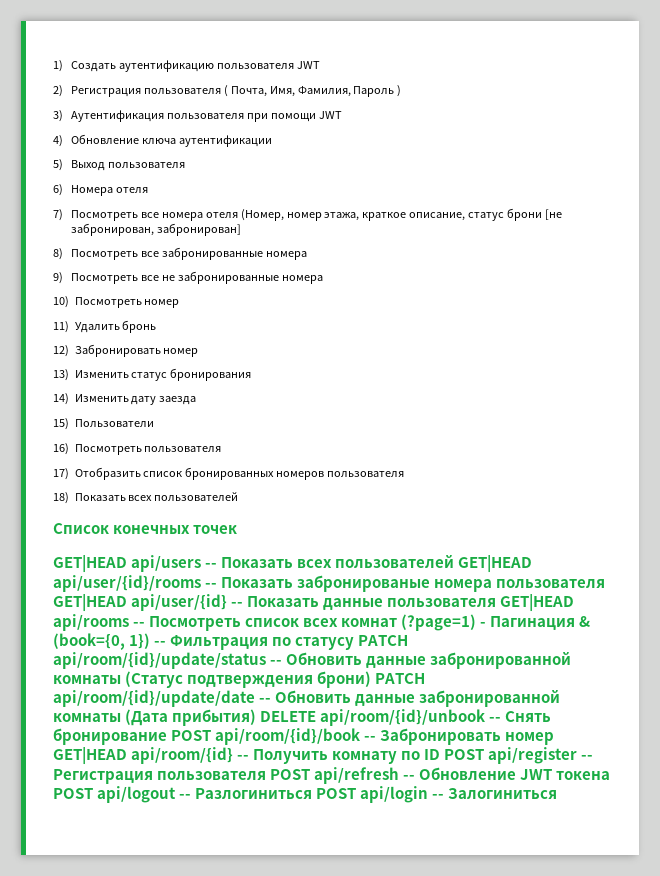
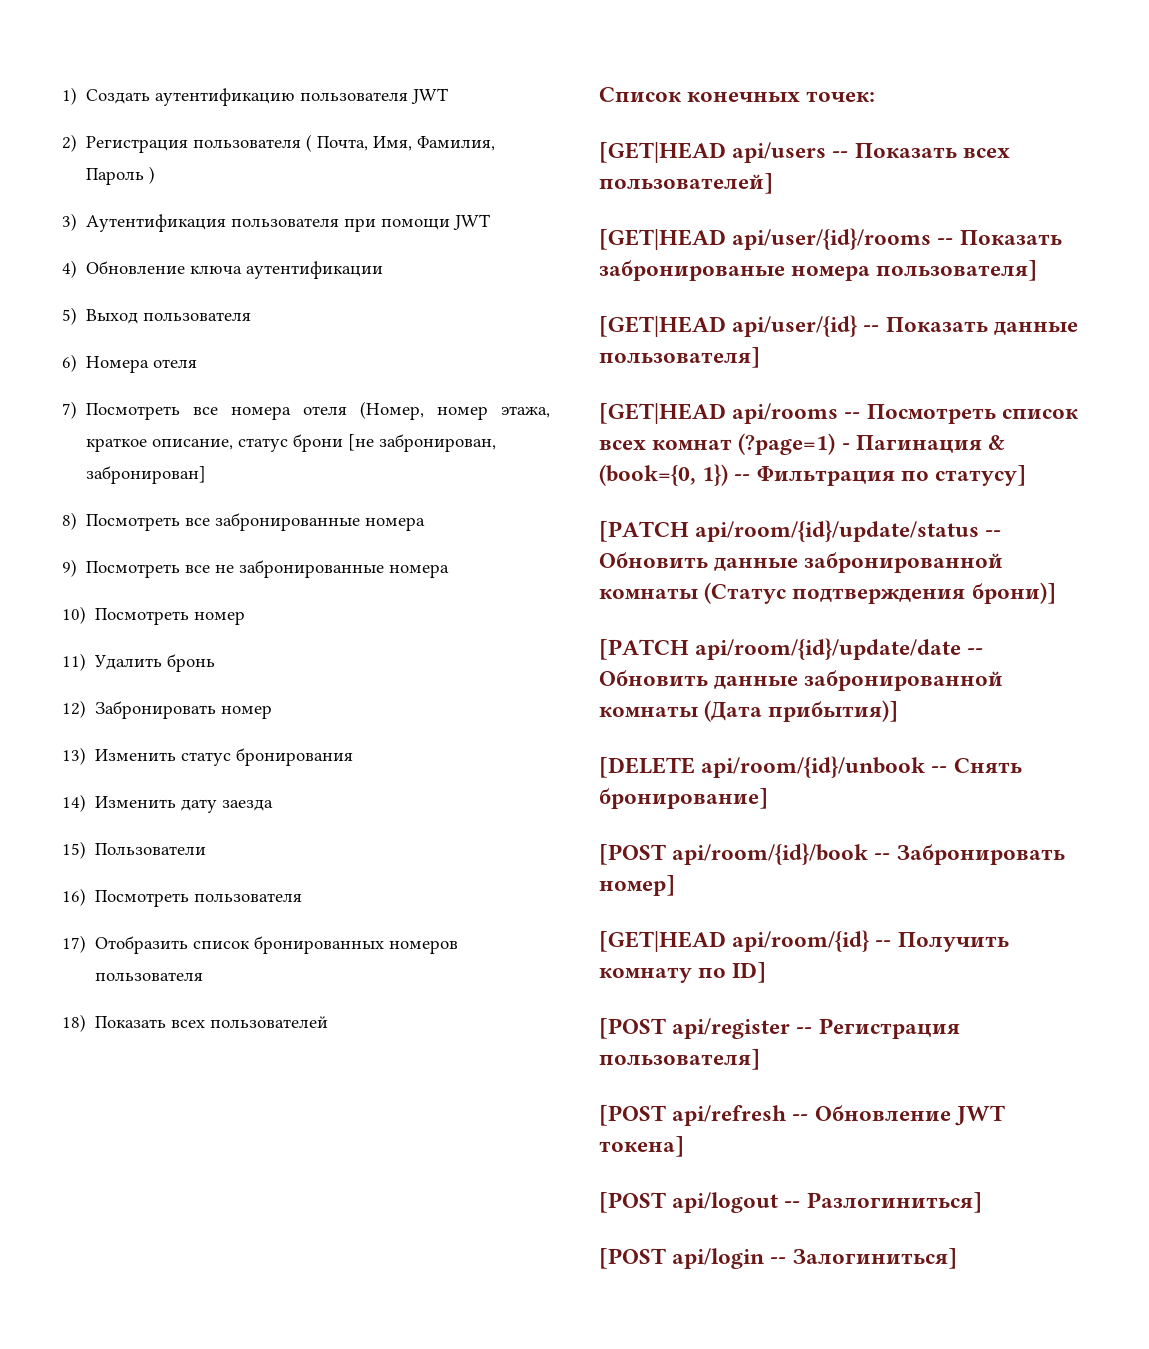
[193,525,238,534] [53,555,127,573] точек // GET|HEAD -> [806,91,876,102] [599,142,726,163] точек: // [GET|HEAD
[335,555,533,573] пользователей GET|HEAD -> [599,173,773,194] [599,229,726,250] пользователей] // [GET|HEAD
[496,579,606,588] [53,594,127,612] пользователя GET|HEAD -> [876,260,1038,281] [599,316,726,337] пользователя] // [GET|HEAD
[387,594,575,612] пользователя GET|HEAD -> [599,347,760,368] [599,403,726,424] пользователя] // [GET|HEAD
[295,635,409,650] статусу PATCH -> [935,465,1027,486] [599,521,689,542] статусу] // [PATCH
[317,671,426,688] брони) PATCH -> [971,582,1056,604] [599,639,689,660] брони)] // [PATCH
[172,709,317,726] прибытия) DELETE -> [768,700,899,722] [599,757,695,778] прибытия)] // [DELETE
[53,728,212,745] бронирование POST -> [599,788,768,809] [599,844,666,865] бронирование] // [POST
[505,732,555,745] [53,747,127,765] номер GET|HEAD -> [599,875,675,896] [599,931,726,952] номер] // [GET|HEAD
[424,749,485,760] ID POST -> [732,962,767,983] [599,1018,666,1039] ID] // [POST
[157,769,311,780] пользователя POST -> [599,1049,760,1070] [599,1105,666,1126] пользователя] // [POST
[556,771,611,780] [53,786,357,803] токена POST api/logout -- Разлогиниться POST -> [599,1136,684,1157] [599,1192,982,1213] [599,1248,666,1269] токена] // [POST api/logout -- Разлогиниться] // [POST
[448,788,558,799] Залогиниться -> [792,1248,957,1269] Залогиниться]

